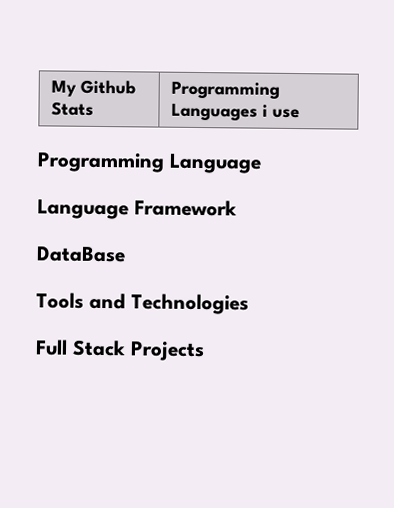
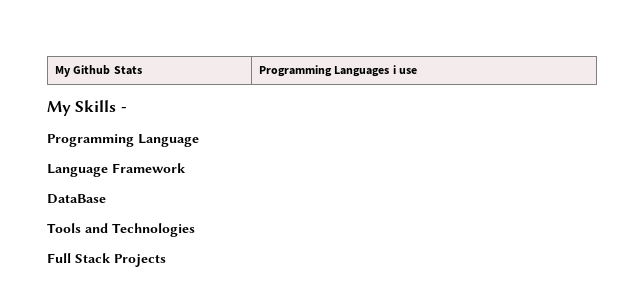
(301, 113) none -> [47,100,127,116] // My Skills -

